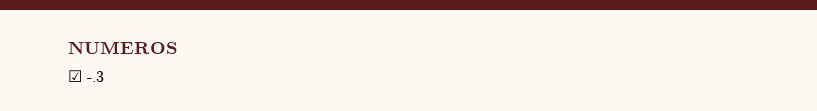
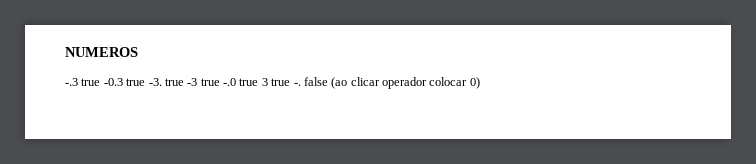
[68,70,104,82] ☑ -.3 -> [65,77,480,89] -.3 true -0.3 true -3. true -3 true -.0 true 3 true -. false (ao clicar operador colocar 0)

